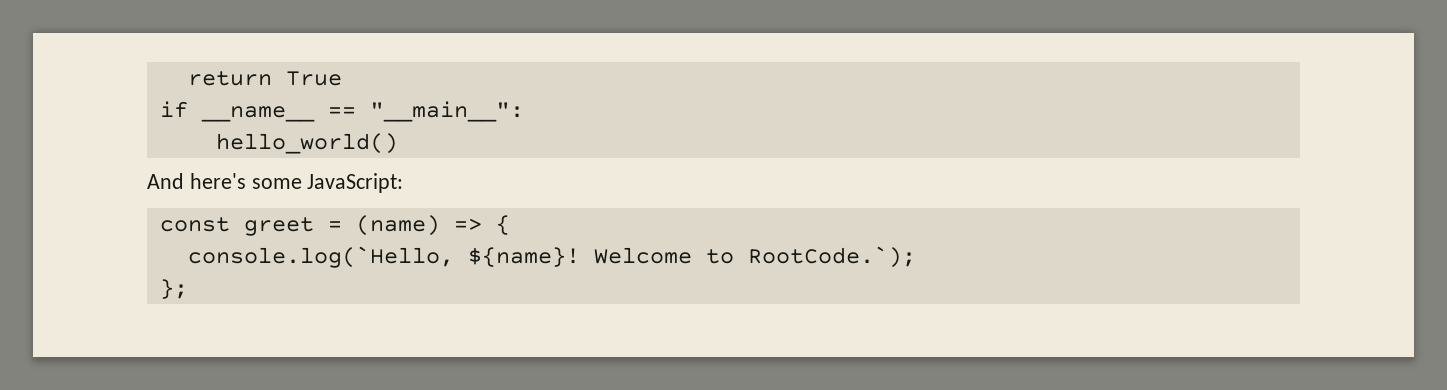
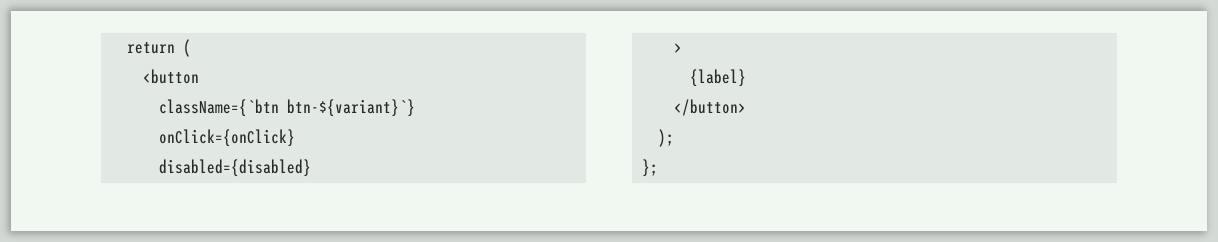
[285,71,342,86] [159,101,524,122] [215,133,398,154] [147,173,404,193] [159,215,510,236] [187,246,916,268] True // if __name__ == "__main__": // hello_world() // And here's some JavaScript: // const greet = (name) => { // console.log(`Hello, ${name}! Welcome to RootCode.`); -> [182,39,191,57] [142,69,199,84] [158,99,415,117] [158,129,295,147] [158,159,311,177] [673,43,682,53] [689,69,746,87] [673,99,746,116] [657,129,674,147] ( // <button // className={`btn btn-${variant}`} // onClick={onClick} // disabled={disabled} // > // {label} // </button> // );

